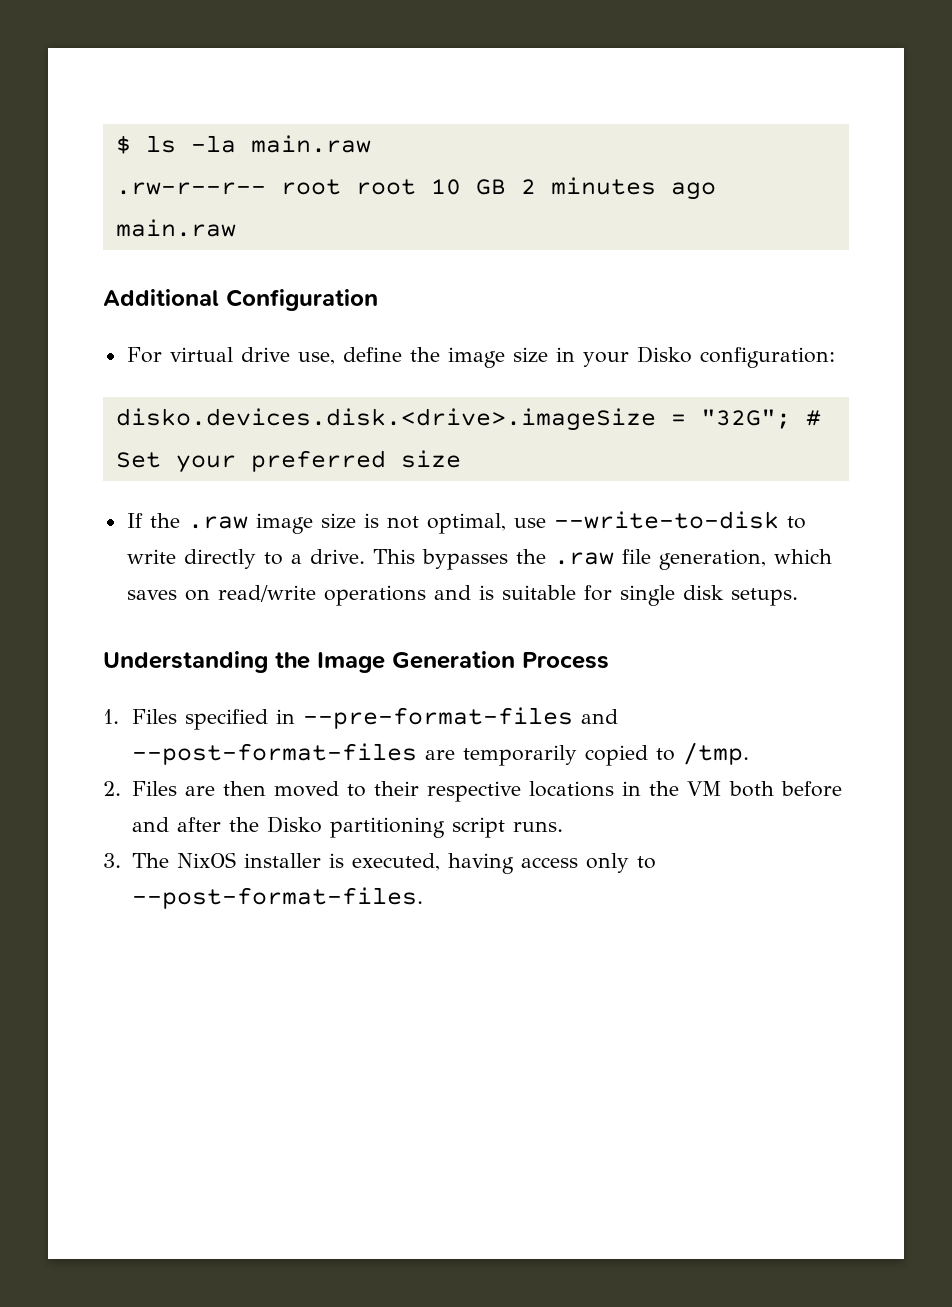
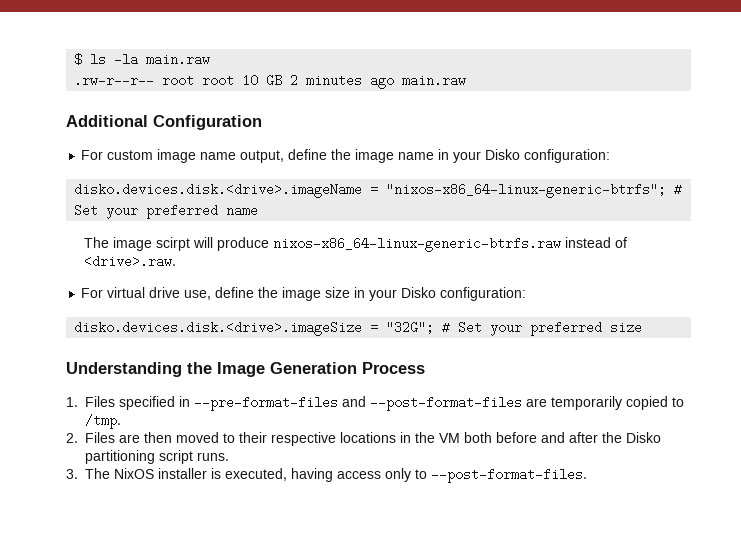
(378, 300) none -> [81,149,611,163] [74,183,683,198] [74,204,259,219] [83,237,627,252] [83,255,176,268] // For custom image name output, define the image name in your Disko configuration: // disko.devices.disk.<drive>.imageName = "nixos-x86_64-linux-generic-btrfs"; # Set your preferred name // The image scirpt will produce nixos-x86_64-linux-generic-btrfs.raw instead of <drive>.raw.
[126,511,806,534] [126,549,832,570] [126,585,798,606] // If the .raw image size is not optimal, use --write-to-disk to write directly to a drive. This bypasses the .raw file generation, which saves on read/write operations and is suitable for single disk setups. -> (643, 327) none

